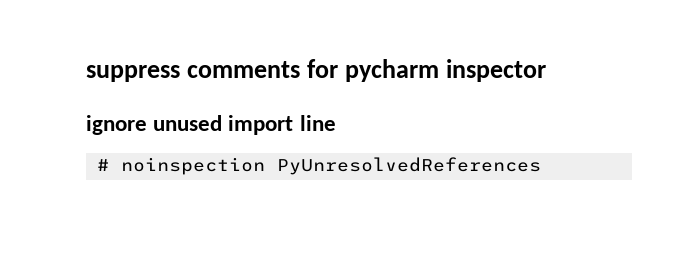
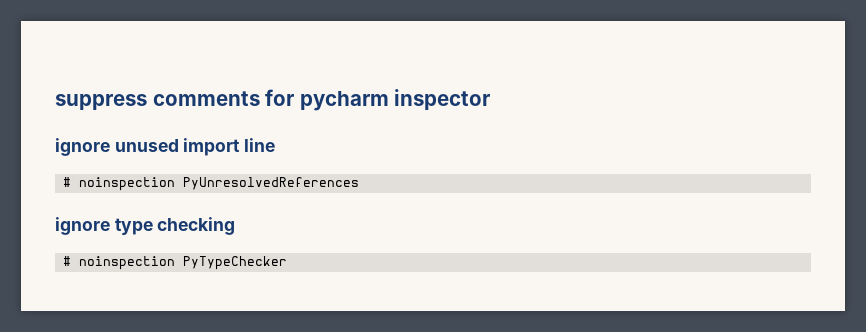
(542, 166) none -> [55,217,236,235] [63,256,288,270] // ignore type checking // # noinspection PyTypeChecker

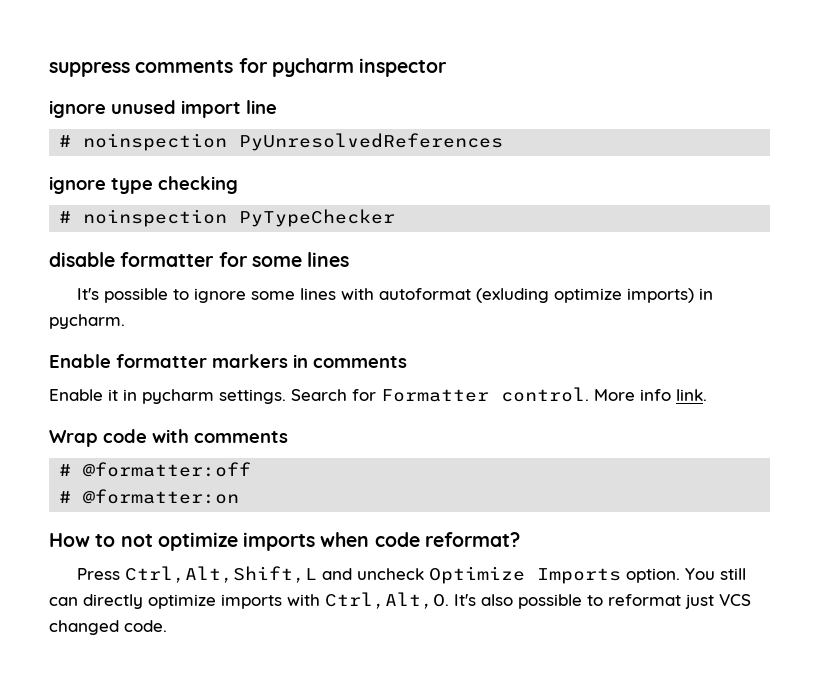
(288, 263) none -> [49,252,350,267] [76,288,713,303] [49,314,125,329] [49,354,407,368] [49,387,707,404] [49,429,288,447] [59,462,252,477] [59,489,240,504] [49,532,520,551] [76,566,746,584] [49,592,751,609] [49,620,167,635] // disable formatter for some lines // It's possible to ignore some lines with autoformat (exluding optimize imports) in pycharm. // Enable formatter markers in comments // Enable it in pycharm settings. Search for Formatter control. More info link. // Wrap code with comments // # @formatter:off // # @formatter:on // How to not optimize imports when code reformat? // Press Ctrl,Alt,Shift,L and uncheck Optimize Imports option. You still can directly optimize imports with Ctrl,Alt,O. It's also possible to reformat just VCS changed code.

